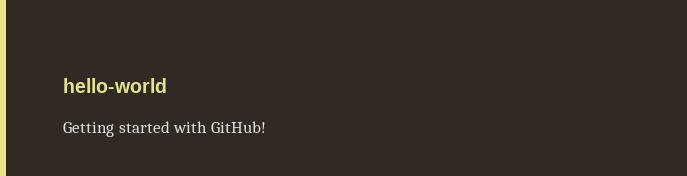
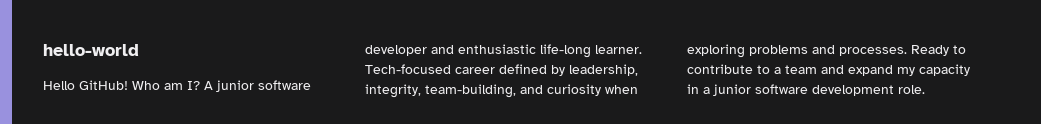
[63,121,266,137] Getting started with GitHub! -> [43,80,311,92] [365,44,642,58] [365,64,638,76] [365,84,638,98] [687,44,966,58] [687,64,970,76] [687,84,925,96] Hello GitHub! Who am I? A junior software developer and enthusiastic life-long learner. Tech-focused career defined by leadership, integrity, team-building, and curiosity when exploring problems and processes. Ready to contribute to a team and expand my capacity in a junior software development role.

